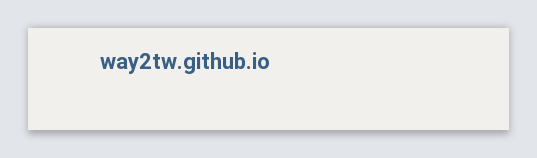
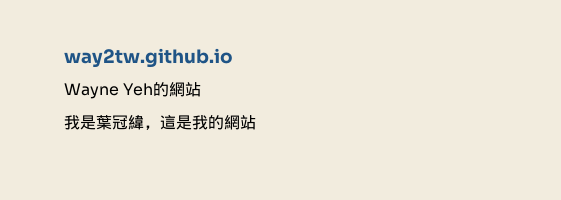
(270, 63) none -> [64,82,202,99] [64,114,256,130] // Wayne Yeh的網站 // 我是葉冠緯，這是我的網站

